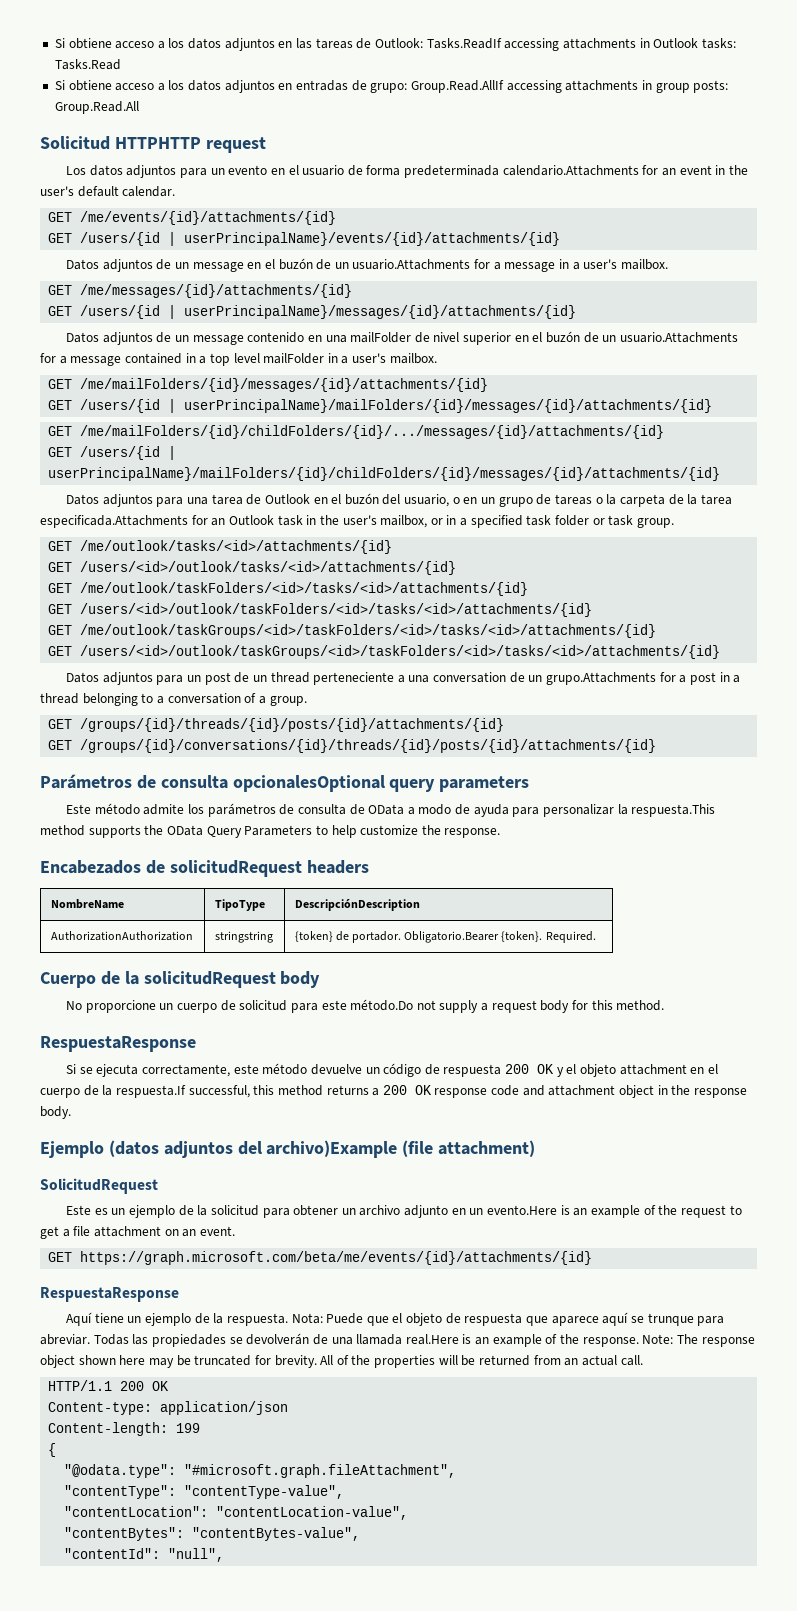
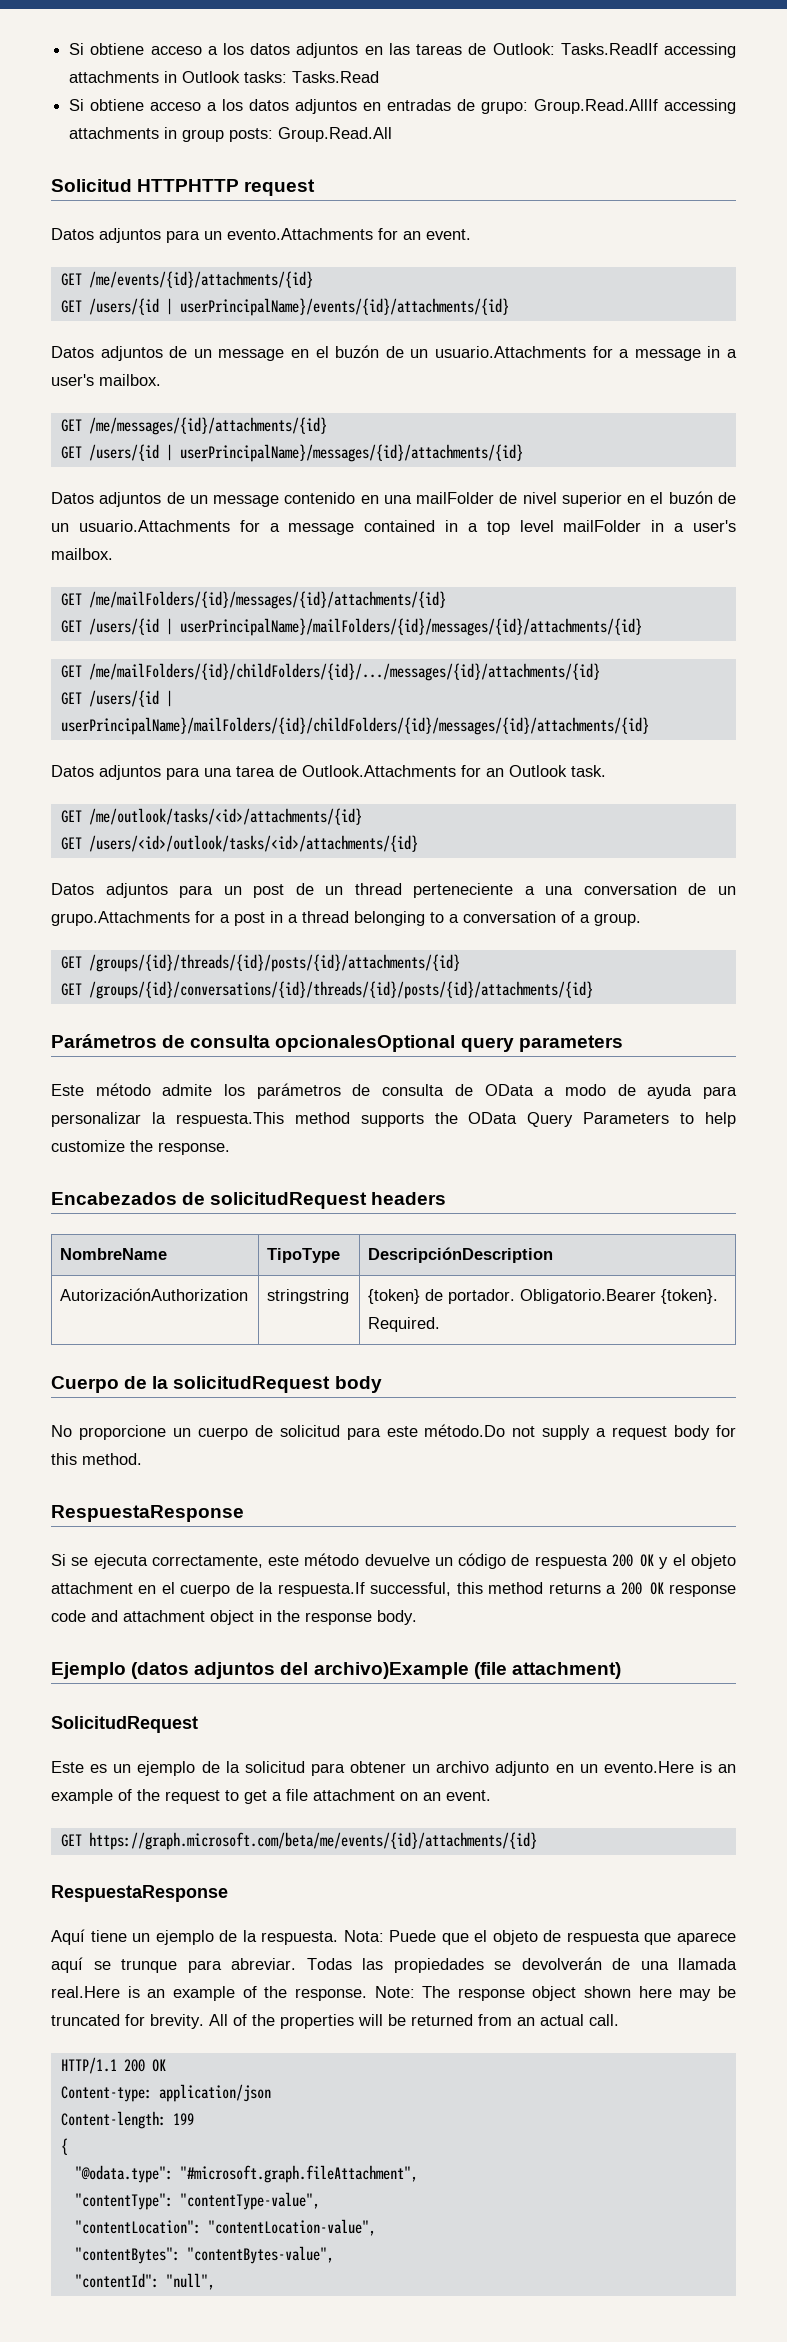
[66,165,749,178] [40,186,176,197] Los datos adjuntos para un evento en el usuario de forma predeterminada calendario.Attachments for an event in the user's default calendar. -> [51,228,471,243] Datos adjuntos para un evento.Attachments for an event.
[264,493,732,507] [40,515,674,528] [48,540,393,554] [48,561,457,575] [48,582,529,596] [48,603,593,617] [48,624,657,638] [48,645,721,659] Outlook en el buzón del usuario, o en un grupo de tareas o la carpeta de la tarea especificada.Attachments for an Outlook task in the user's mailbox, or in a specified task folder or task group. // GET /me/outlook/tasks/<id>/attachments/{id} // GET /users/<id>/outlook/tasks/<id>/attachments/{id} // GET /me/outlook/taskFolders/<id>/tasks/<id>/attachments/{id} // GET /users/<id>/outlook/taskFolders/<id>/tasks/<id>/attachments/{id} // GET /me/outlook/taskGroups/<id>/taskFolders/<id>/tasks/<id>/attachments/{id} // GET /users/<id>/outlook/taskGroups/<id>/taskFolders/<id>/tasks/<id>/attachments/{id} -> [302,765,606,777] [60,808,362,825] [60,835,418,852] Outlook.Attachments for an Outlook task. // GET /me/outlook/tasks/<id>/attachments/{id} // GET /users/<id>/outlook/tasks/<id>/attachments/{id}
[50,931,193,941] AuthorizationAuthorization -> [60,1288,249,1301] AutorizaciónAuthorization

